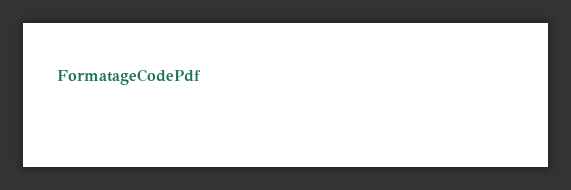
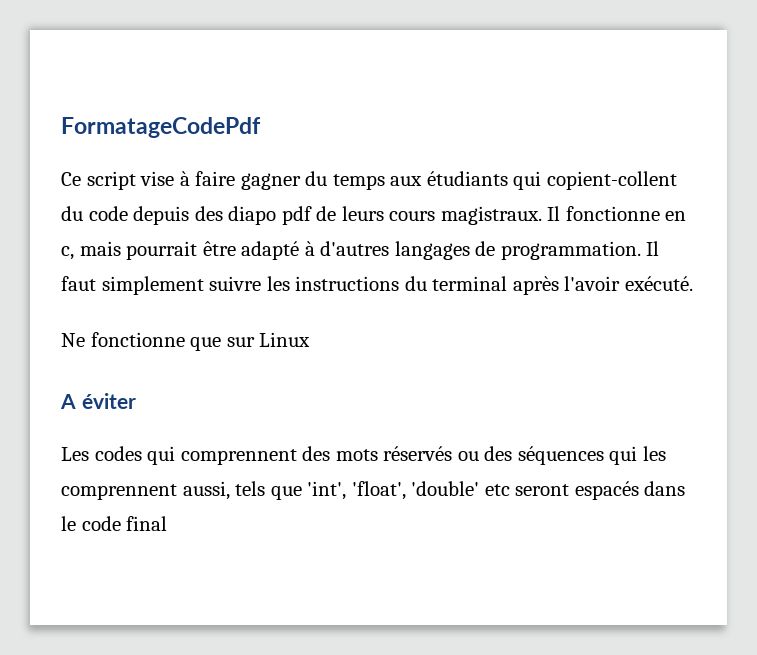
(201, 77) none -> [61,171,677,190] [61,206,687,225] [61,241,660,260] [61,276,693,295] [61,332,311,351] [60,393,136,409] [61,446,666,465] [61,481,686,500] [61,516,168,531] // Ce script vise à faire gagner du temps aux étudiants qui copient-collent du code depuis des diapo pdf de leurs cours magistraux. Il fonctionne en c, mais pourrait être adapté à d'autres langages de programmation. Il faut simplement suivre les instructions du terminal après l'avoir exécuté. // Ne fonctionne que sur Linux // A éviter // Les codes qui comprennent des mots réservés ou des séquences qui les comprennent aussi, tels que 'int', 'float', 'double' etc seront espacés dans le code final

